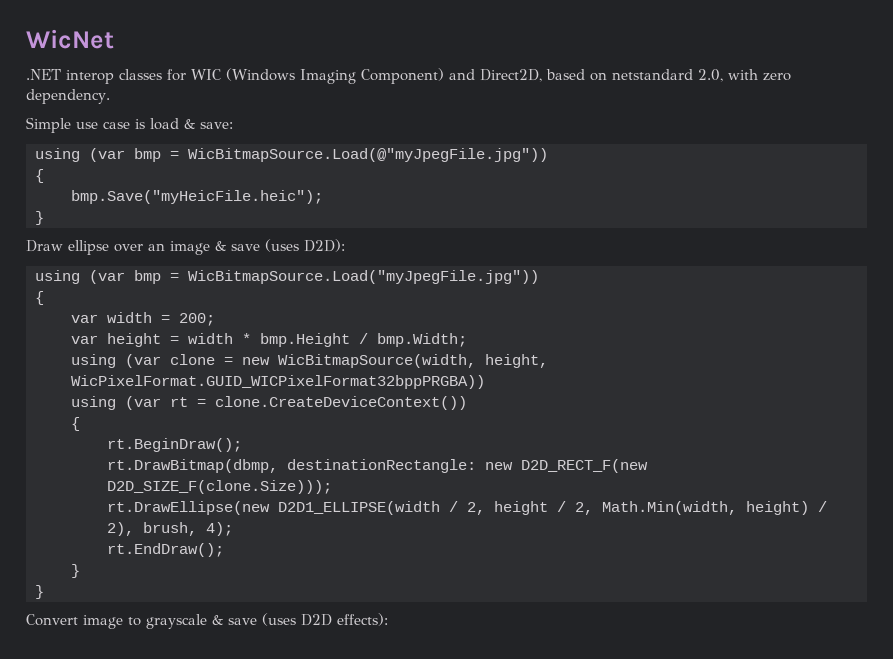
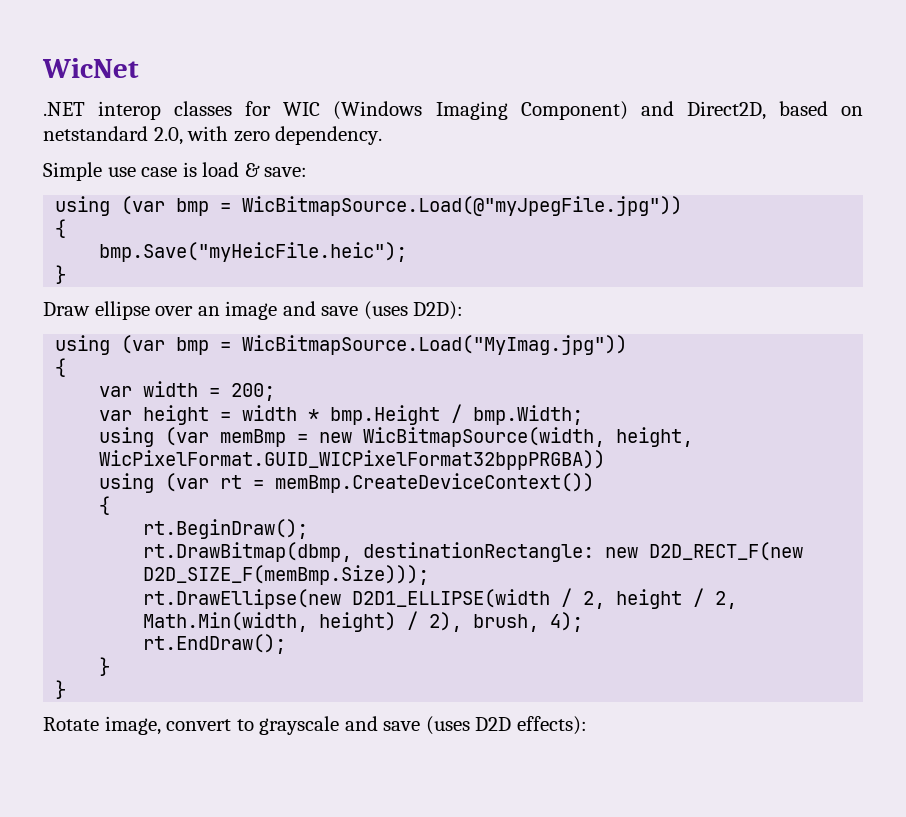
[215,241,226,251] & -> [282,301,316,316] and
[188,270,539,284] WicBitmapSource.Load("myJpegFile.jpg")) -> [242,335,628,355] WicBitmapSource.Load("MyImag.jpg"))
[170,354,215,365] clone -> [220,429,287,447] memBmp
[215,396,467,410] clone.CreateDeviceContext()) -> [275,473,595,493] memBmp.CreateDeviceContext())
[107,480,332,494] D2D_SIZE_F(clone.Size))); -> [143,565,430,585] D2D_SIZE_F(memBmp.Size)));
[26,614,123,629] Convert image -> [43,716,232,735] Rotate image, convert
[212,615,223,625] & -> [344,716,378,731] and

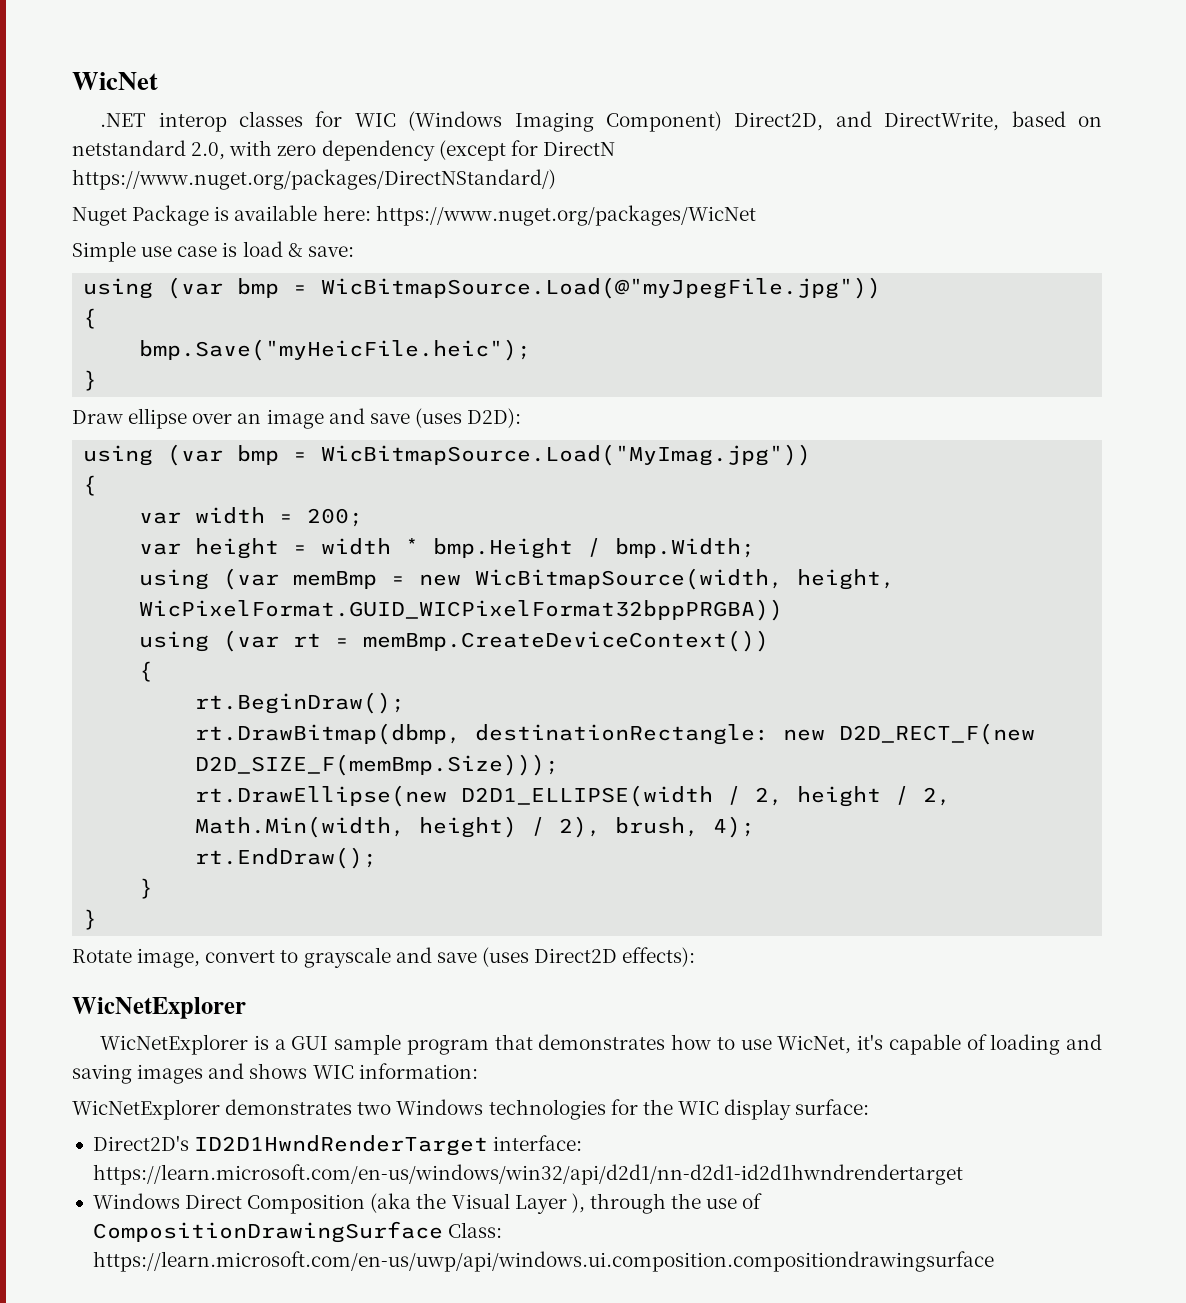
[640,101,766,120] and Direct2D, -> [734,111,1000,131] Direct2D, and DirectWrite,
[275,126,383,145] dependency. -> [321,140,615,161] [72,169,556,190] [72,205,756,226] dependency (except for DirectN https://www.nuget.org/packages/DirectNStandard/) // Nuget Package is available here: https://www.nuget.org/packages/WicNet
[475,717,512,731] D2D -> [534,948,618,963] Direct2D
(587, 725) none -> [72,997,246,1019] [100,1034,1103,1055] [72,1063,478,1084] [72,1099,870,1120] [92,1135,583,1156] [92,1164,963,1185] [92,1193,763,1214] [92,1221,503,1243] [92,1251,994,1272] // WicNetExplorer // WicNetExplorer is a GUI sample program that demonstrates how to use WicNet, it's capable of loading and saving images and shows WIC information: // WicNetExplorer demonstrates two Windows technologies for the WIC display surface: // Direct2D's ID2D1HwndRenderTarget interface: https://learn.microsoft.com/en-us/windows/win32/api/d2d1/nn-d2d1-id2d1hwndrendertarget // Windows Direct Composition (aka the Visual Layer ), through the use of CompositionDrawingSurface Class: https://learn.microsoft.com/en-us/uwp/api/windows.ui.composition.compositiondrawingsurface

